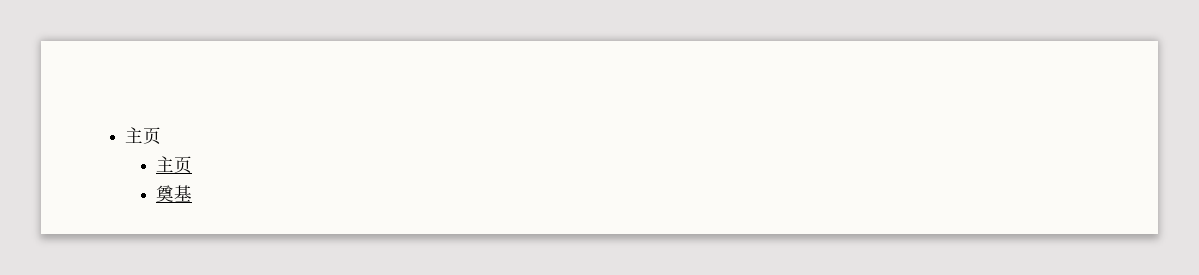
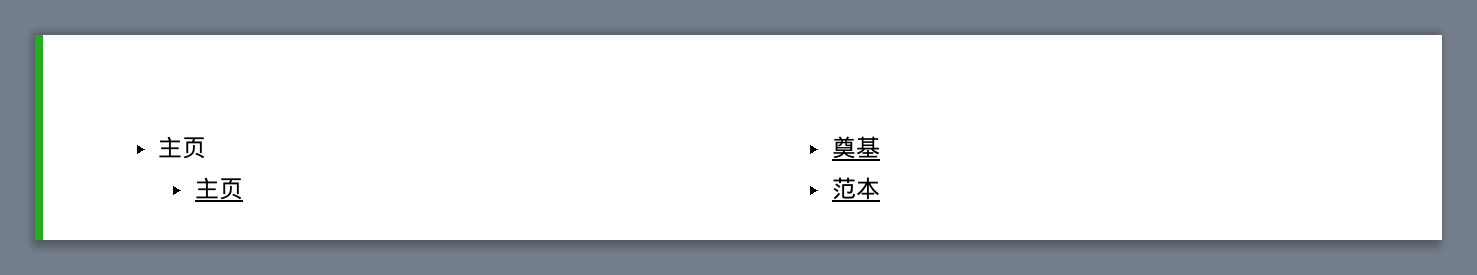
(193, 193) none -> [831,177,880,200] // 范本

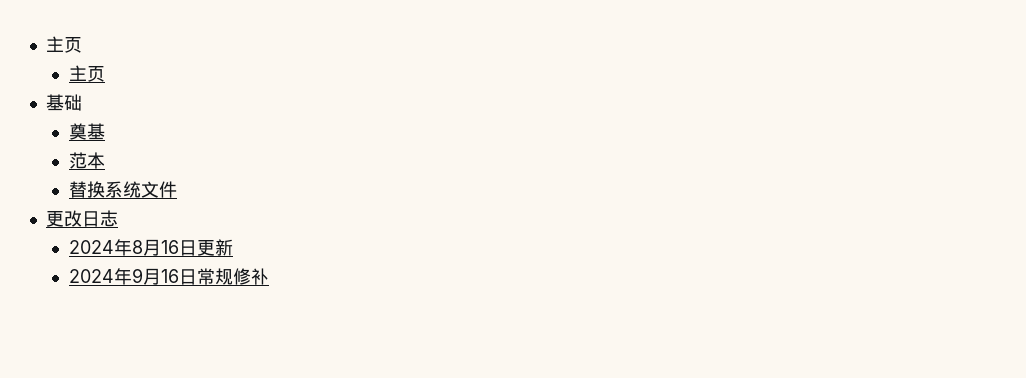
(243, 189) none -> [45,94,82,111] // 基础
(880, 188) none -> [68,181,177,198] [45,210,118,227] [68,239,233,256] [68,268,269,285] // 替换系统文件 // 更改日志 // 2024年8月16日更新 // 2024年9月16日常规修补

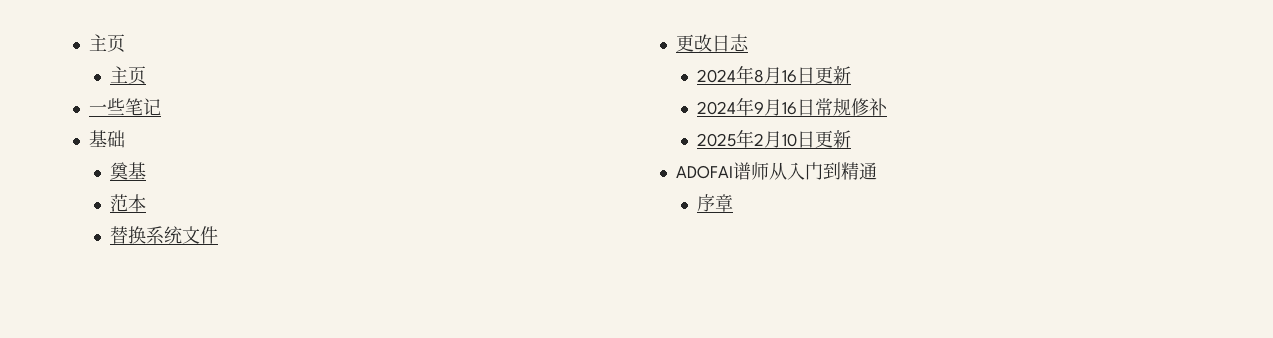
(105, 74) none -> [88,98,161,116] // 一些笔记
(269, 276) none -> [697,129,852,148] [675,162,877,180] [697,194,734,212] // 2025年2月10日更新 // ADOFAI谱师从入门到精通 // 序章

